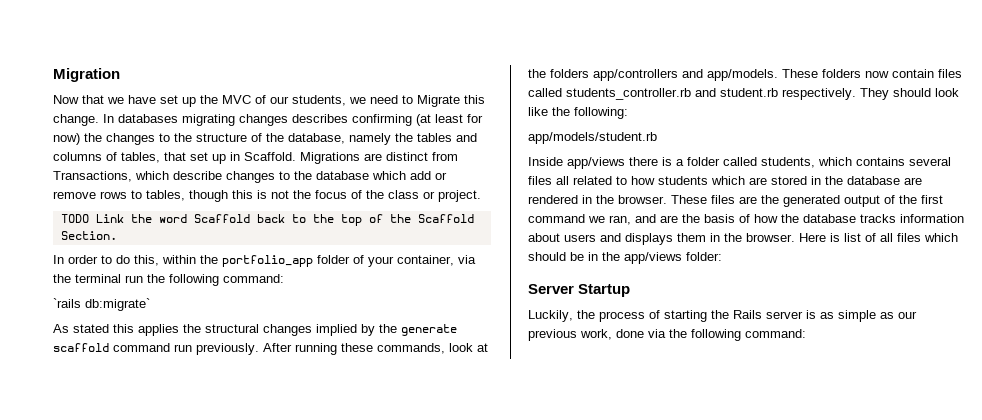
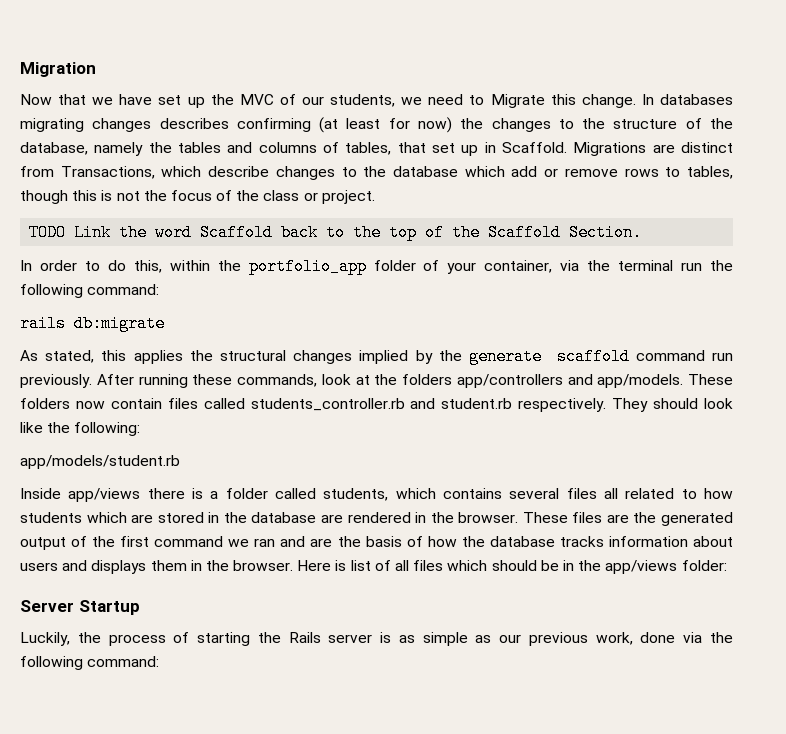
[53,298,150,311] `rails db:migrate` -> [20,315,165,332] rails db:migrate
[73,324,109,333] stated -> [45,350,95,363] stated,
[609,215,631,225] ran, -> [254,538,276,547] ran

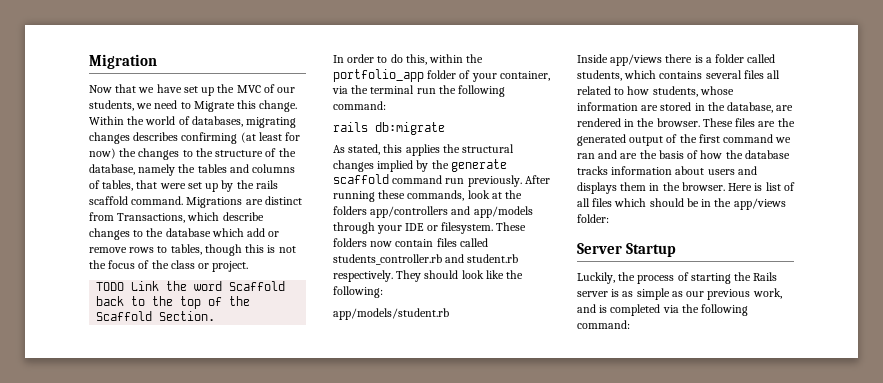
[641,94,733,105] In databases -> [89,116,243,127] Within the world of databases,
[432,142,567,156] set up in Scaffold. -> [159,180,278,192] [89,196,184,205] were set up by the rails scaffold command.
[597,374,684,388] app/models. -> [473,206,533,218] [333,222,493,234] app/models through your IDE or filesystem.
[20,512,127,523] students which -> [652,86,734,97] [577,102,638,111] students, whose information
[251,512,317,523] database -> [727,102,774,113] database,
[640,632,676,643] done -> [577,304,661,316] and is completed

